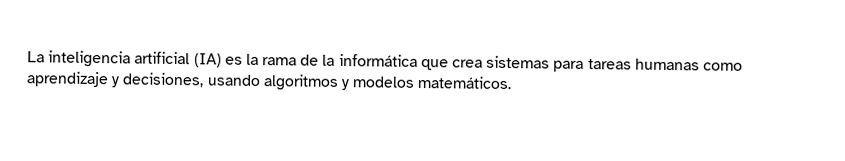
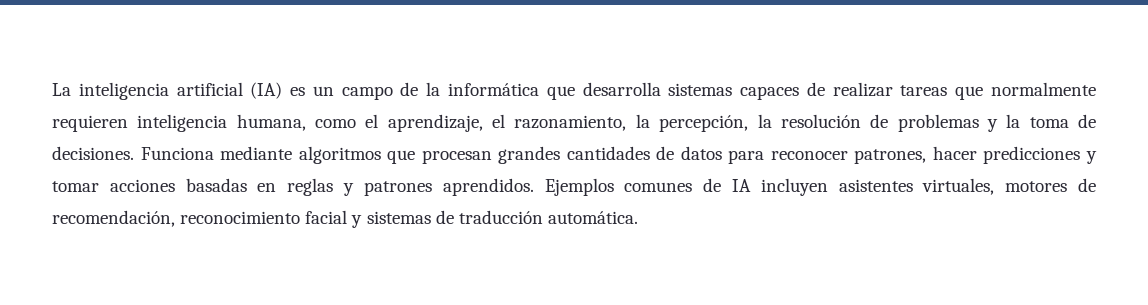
[245,53,298,66] la rama -> [312,86,393,100] un campo
[452,55,743,72] [26,71,513,91] crea sistemas para tareas humanas como aprendizaje y decisiones, usando algoritmos y modelos matemáticos. -> [582,82,1097,100] [52,114,1097,132] [52,146,1097,164] [52,178,1096,196] [52,210,638,228] desarrolla sistemas capaces de realizar tareas que normalmente requieren inteligencia humana, como el aprendizaje, el razonamiento, la percepción, la resolución de problemas y la toma de decisiones. Funciona mediante algoritmos que procesan grandes cantidades de datos para reconocer patrones, hacer predicciones y tomar acciones basadas en reglas y patrones aprendidos. Ejemplos comunes de IA incluyen asistentes virtuales, motores de recomendación, reconocimiento facial y sistemas de traducción automática.

